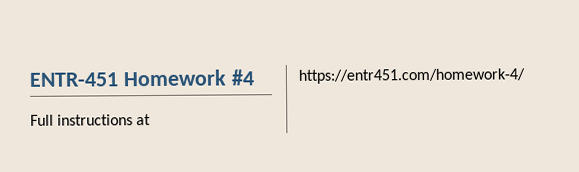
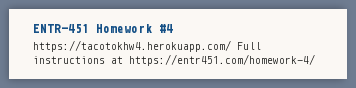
(254, 77) none -> [33,40,231,52] https://tacotokhw4.herokuapp.com/

